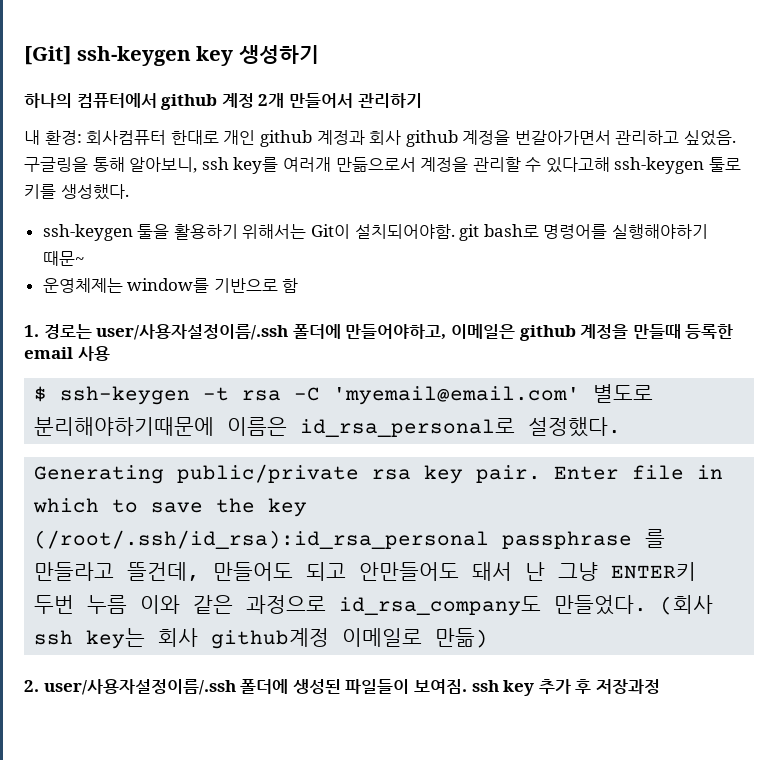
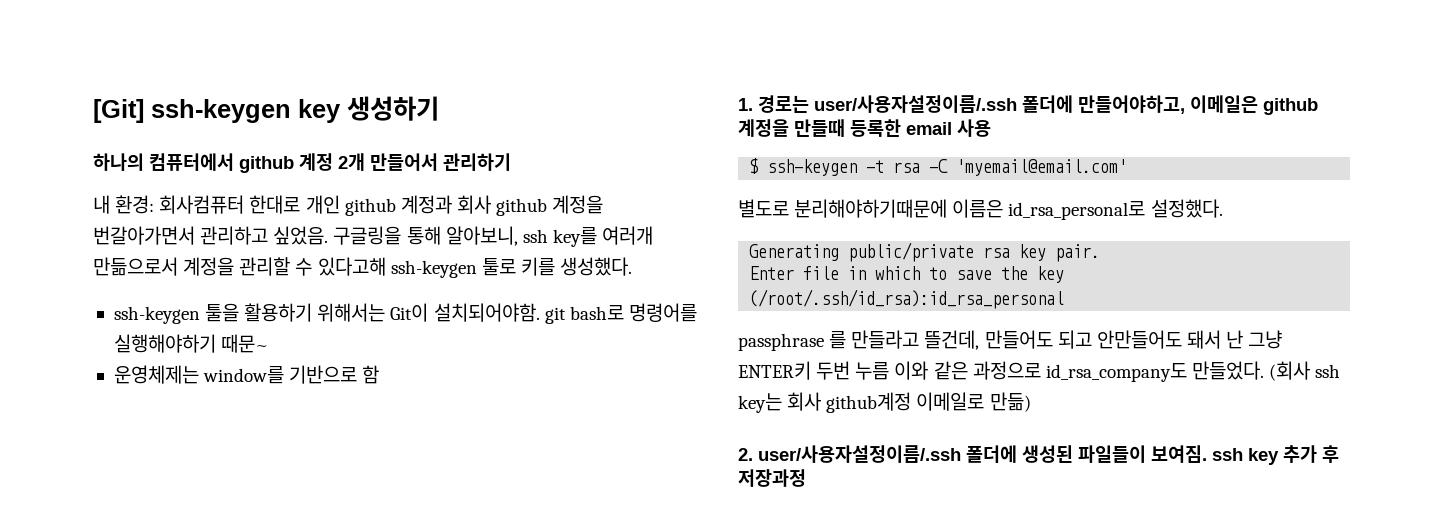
(581, 395) none -> (1128, 167) //
(542, 474) none -> (1101, 253) //
(490, 539) none -> (1065, 299) //

